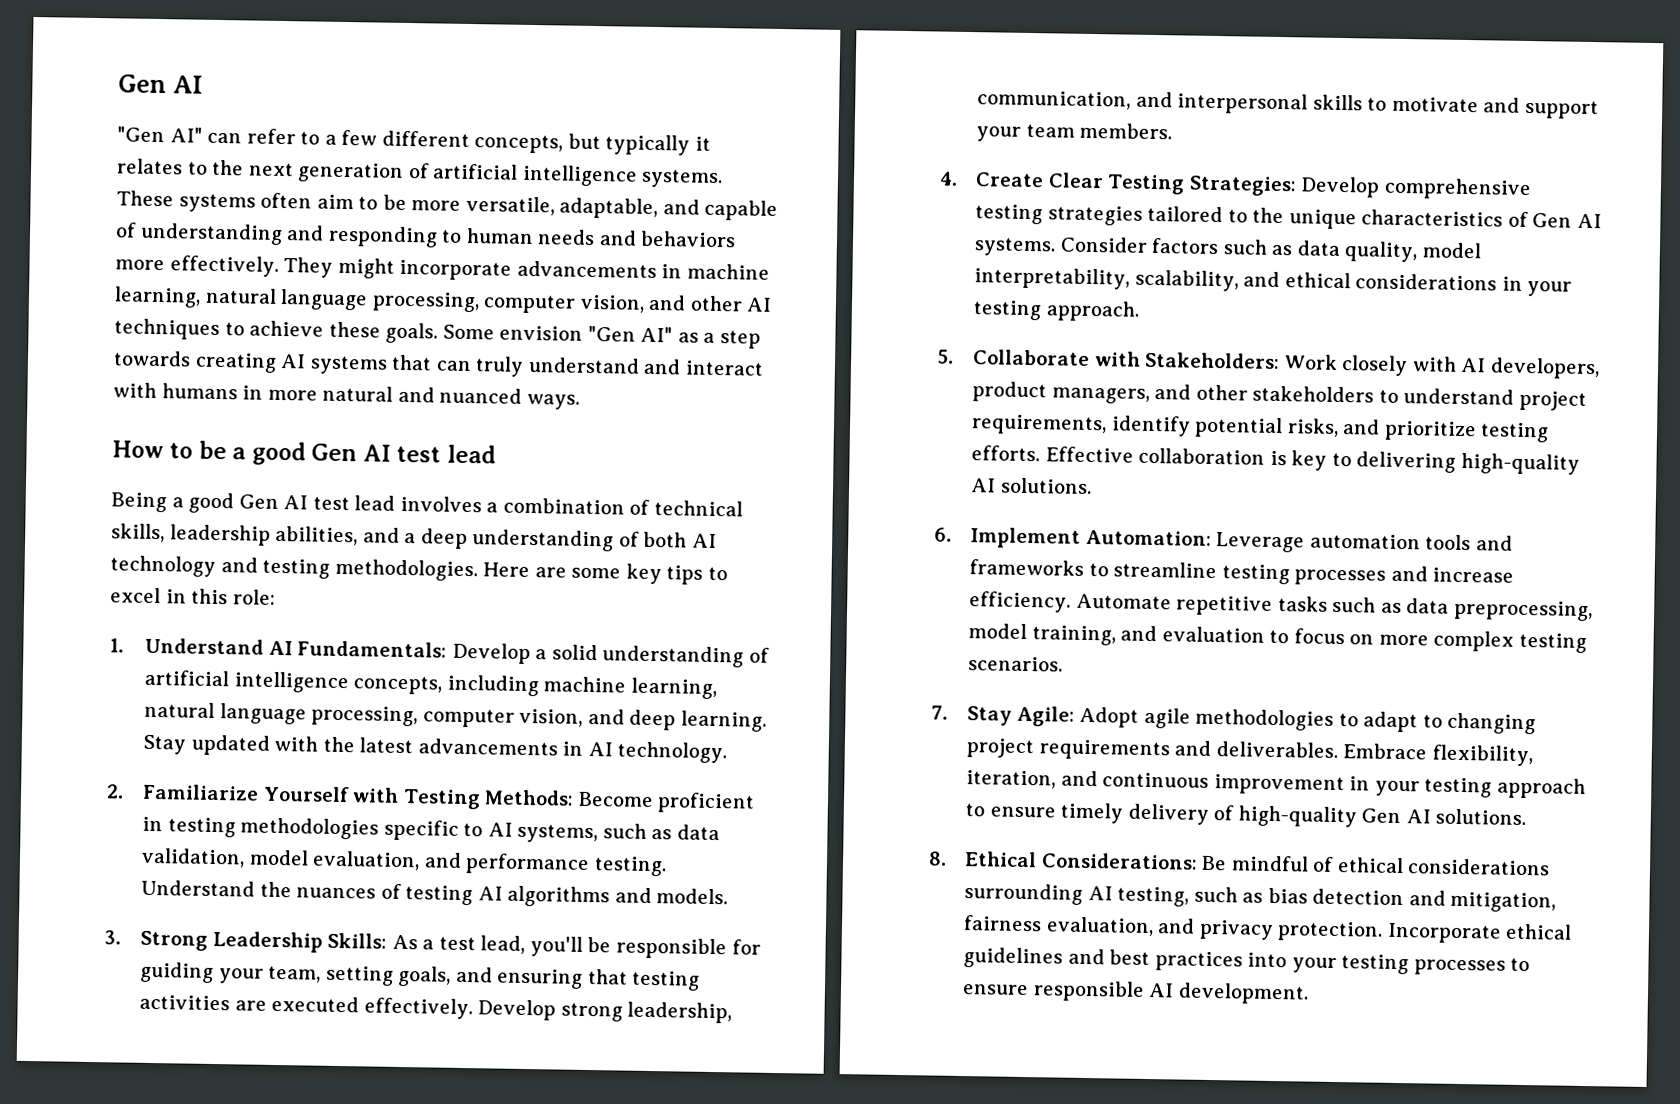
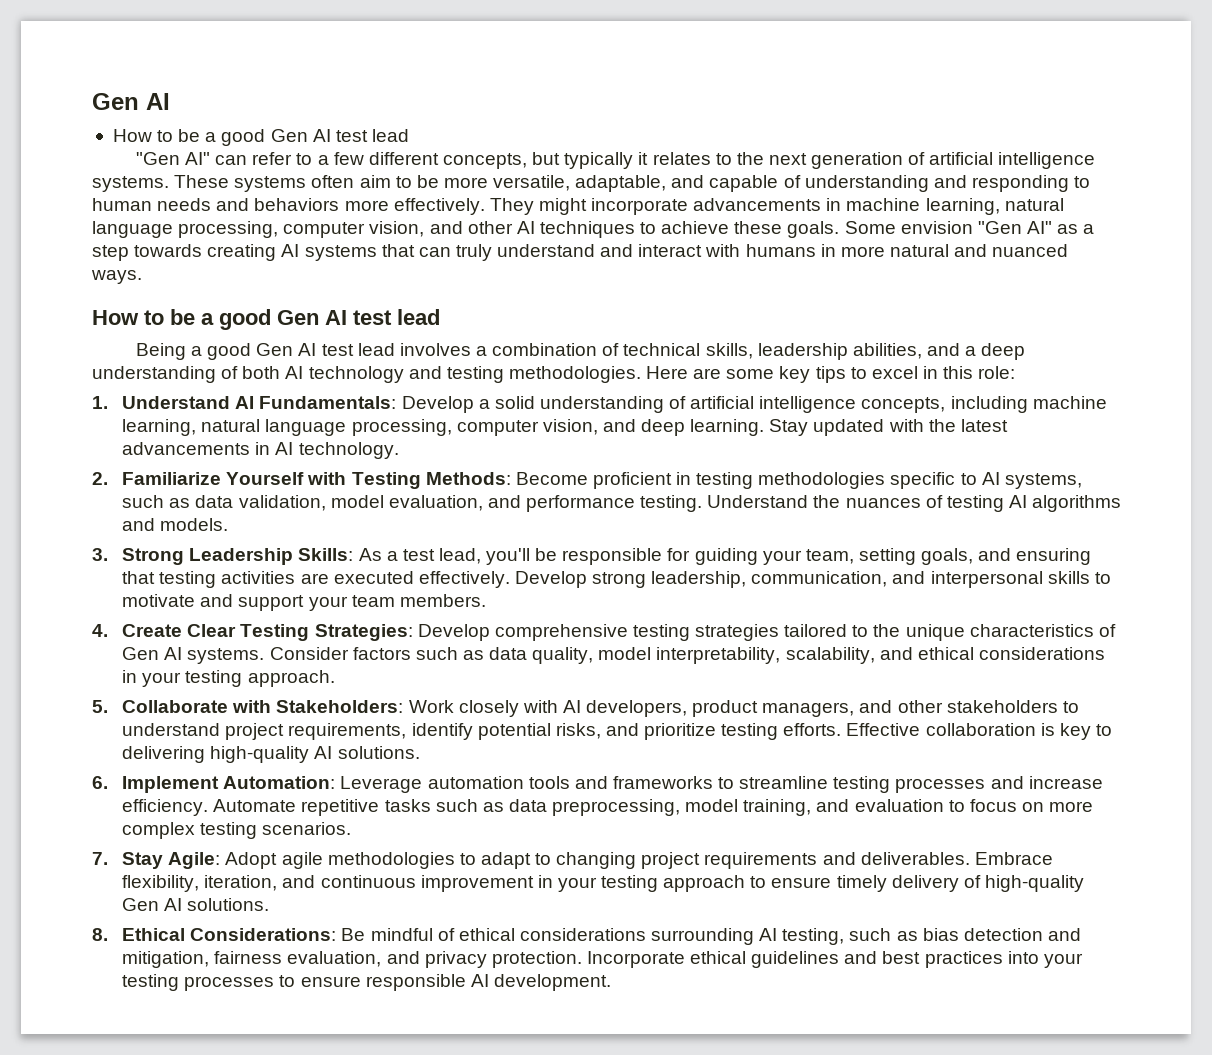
[118,74,204,94] Gen AI -> [92,93,170,110] [112,129,409,146] Gen AI // How to be a good Gen AI test lead

